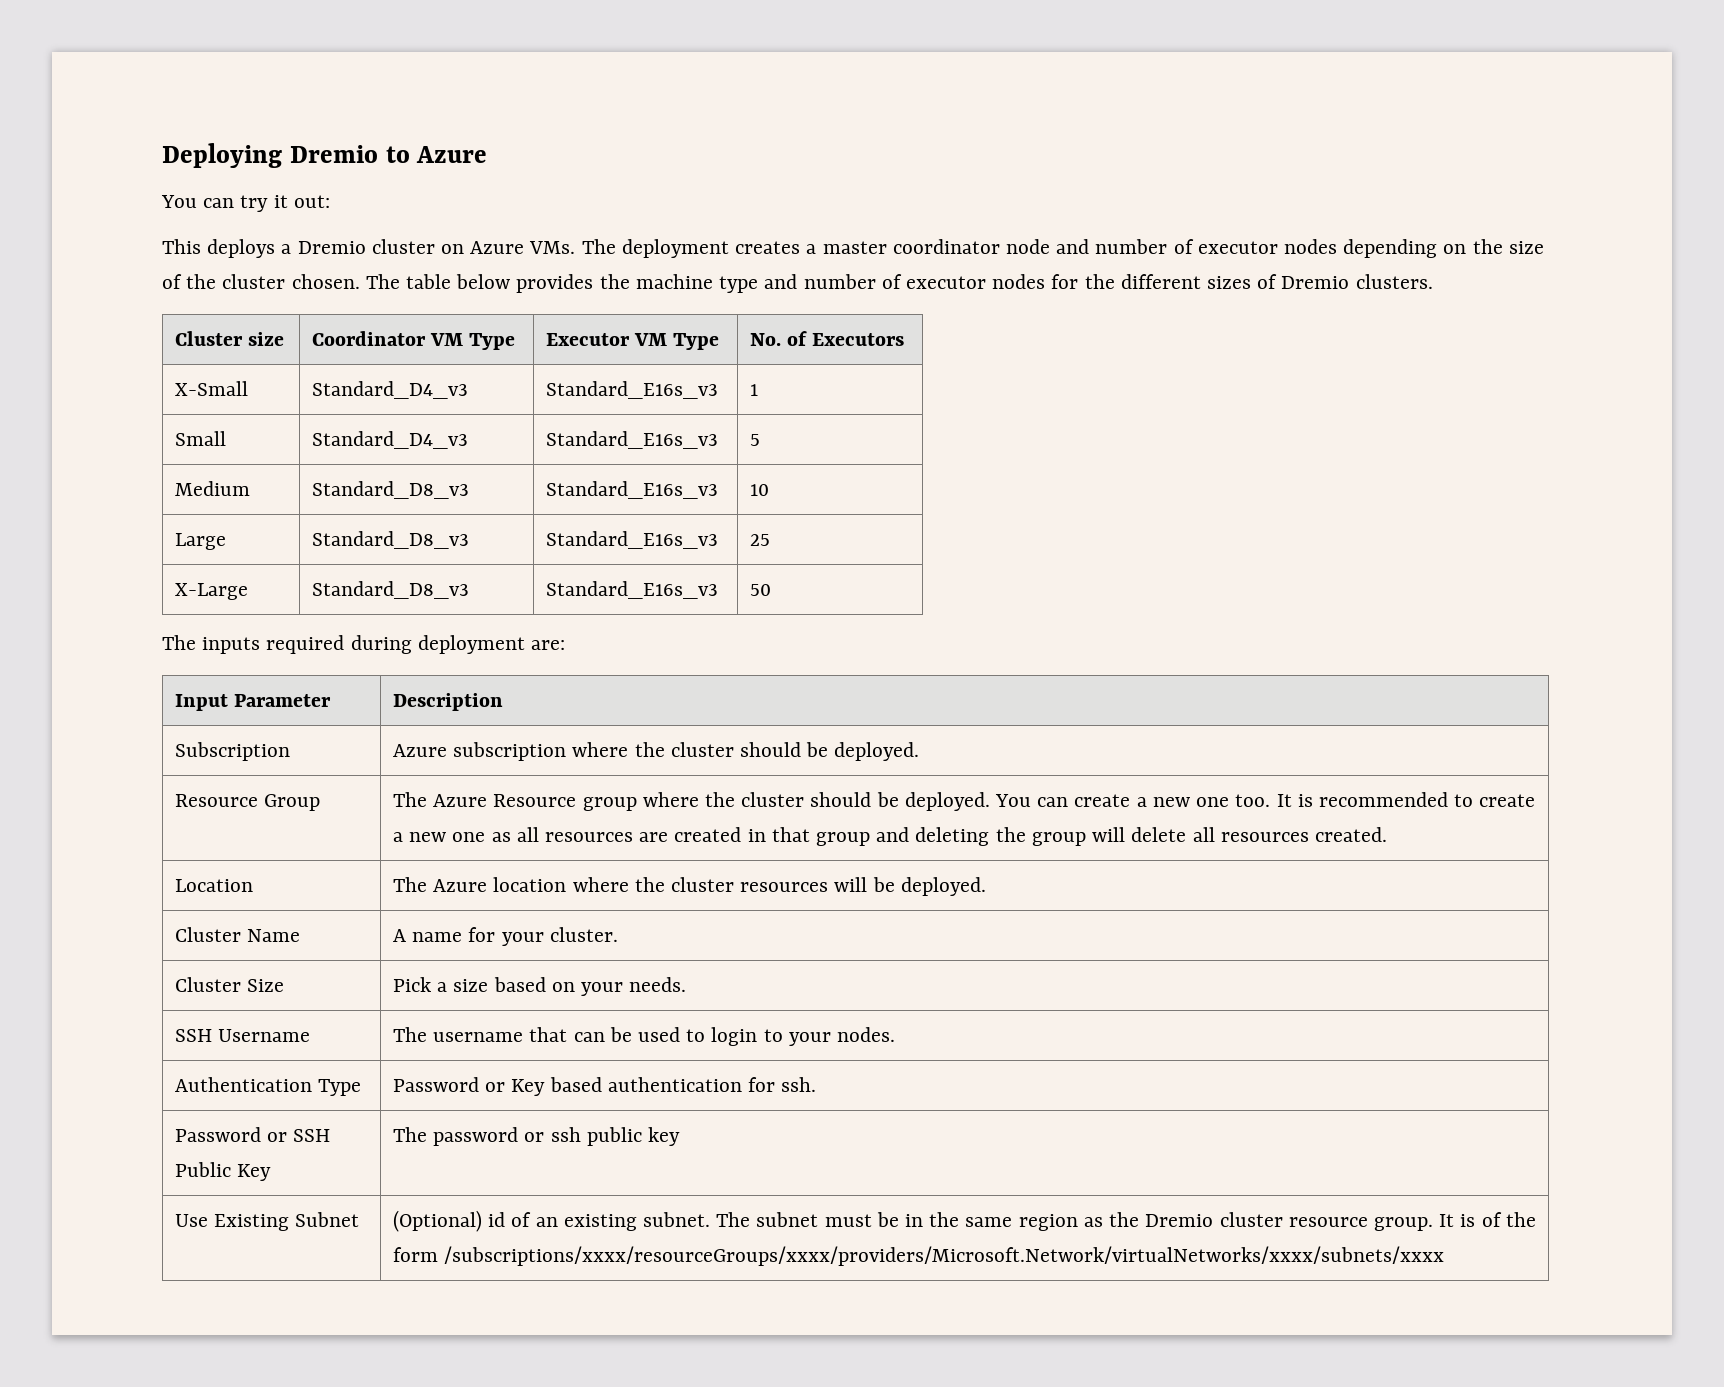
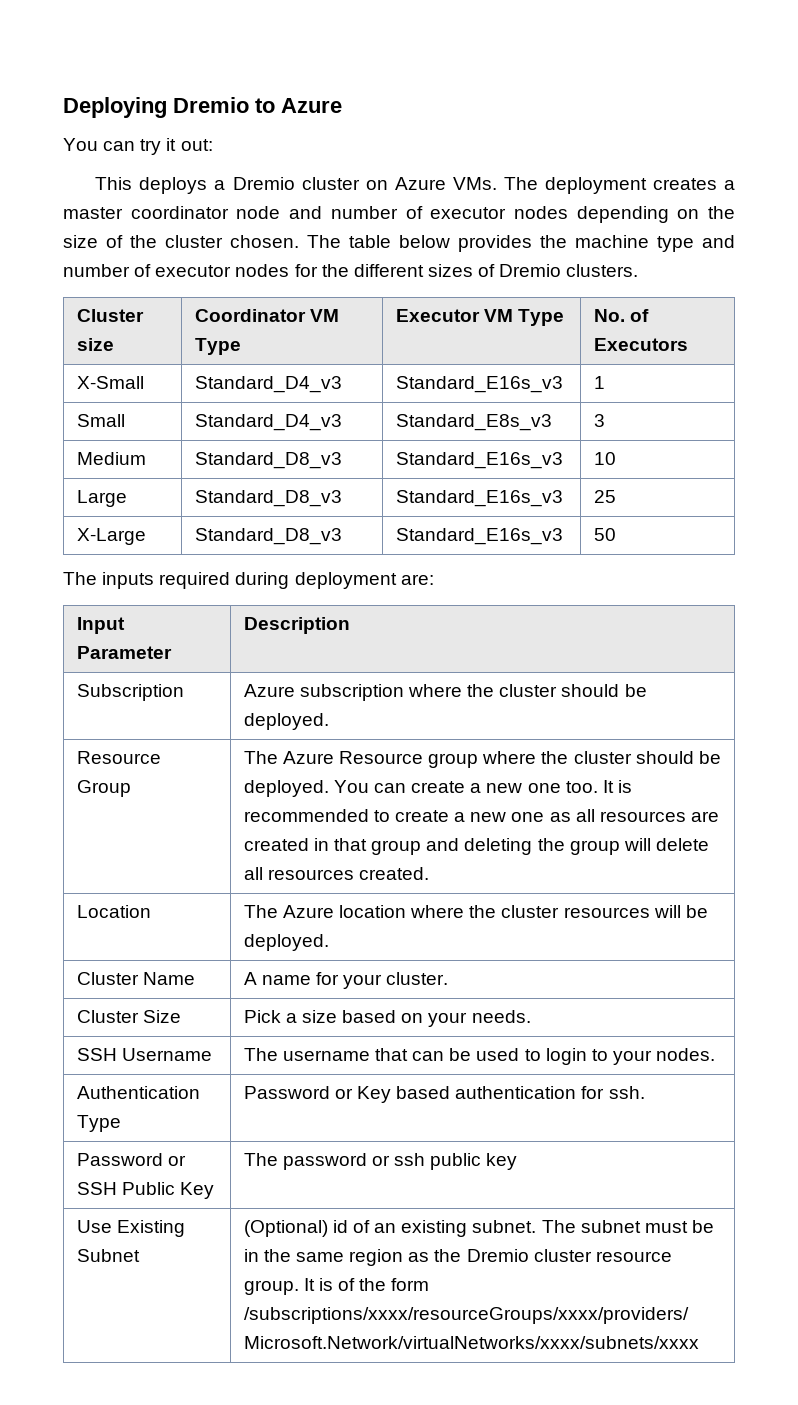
[545,431,718,449] [749,434,760,446] Standard_E16s_v3 | 5 -> [395,414,552,431] [593,414,605,427] Standard_E8s_v3 | 3

